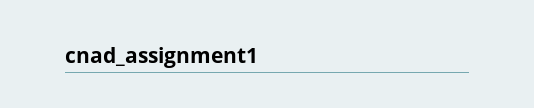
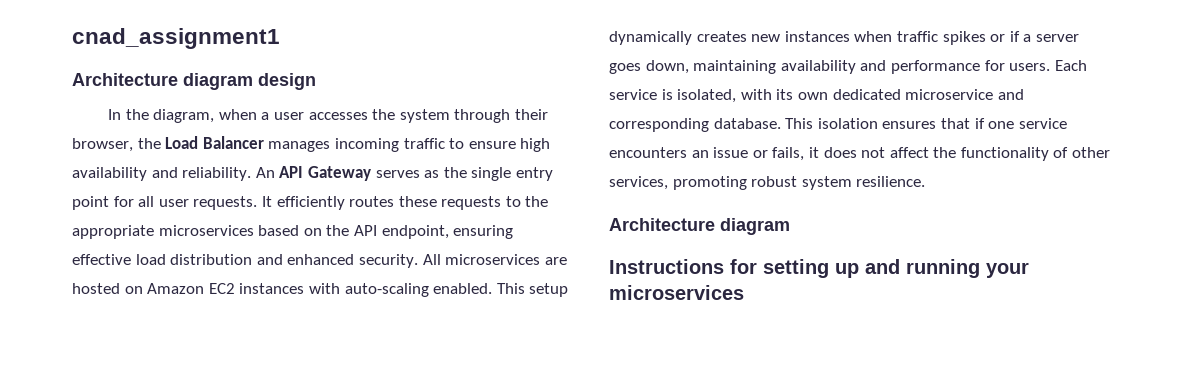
(258, 57) none -> [72,73,316,90] [108,109,548,123] [72,136,551,152] [72,166,553,181] [72,196,549,210] [72,225,514,239] [72,254,567,268] [72,283,569,297] [609,31,1079,45] [609,60,1087,74] [609,89,1024,103] [609,118,1067,132] [609,147,1111,161] [609,176,926,190] [609,218,790,235] [609,259,1029,278] [609,285,744,300] // Architecture diagram design // In the diagram, when a user accesses the system through their browser, the Load Balancer manages incoming traffic to ensure high availability and reliability. An API Gateway serves as the single entry point for all user requests. It efficiently routes these requests to the appropriate microservices based on the API endpoint, ensuring effective load distribution and enhanced security. All microservices are hosted on Amazon EC2 instances with auto-scaling enabled. This setup dynamically creates new instances when traffic spikes or if a server goes down, maintaining availability and performance for users. Each service is isolated, with its own dedicated microservice and corresponding database. This isolation ensures that if one service encounters an issue or fails, it does not affect the functionality of other services, promoting robust system resilience. // Architecture diagram // Instructions for setting up and running your microservices

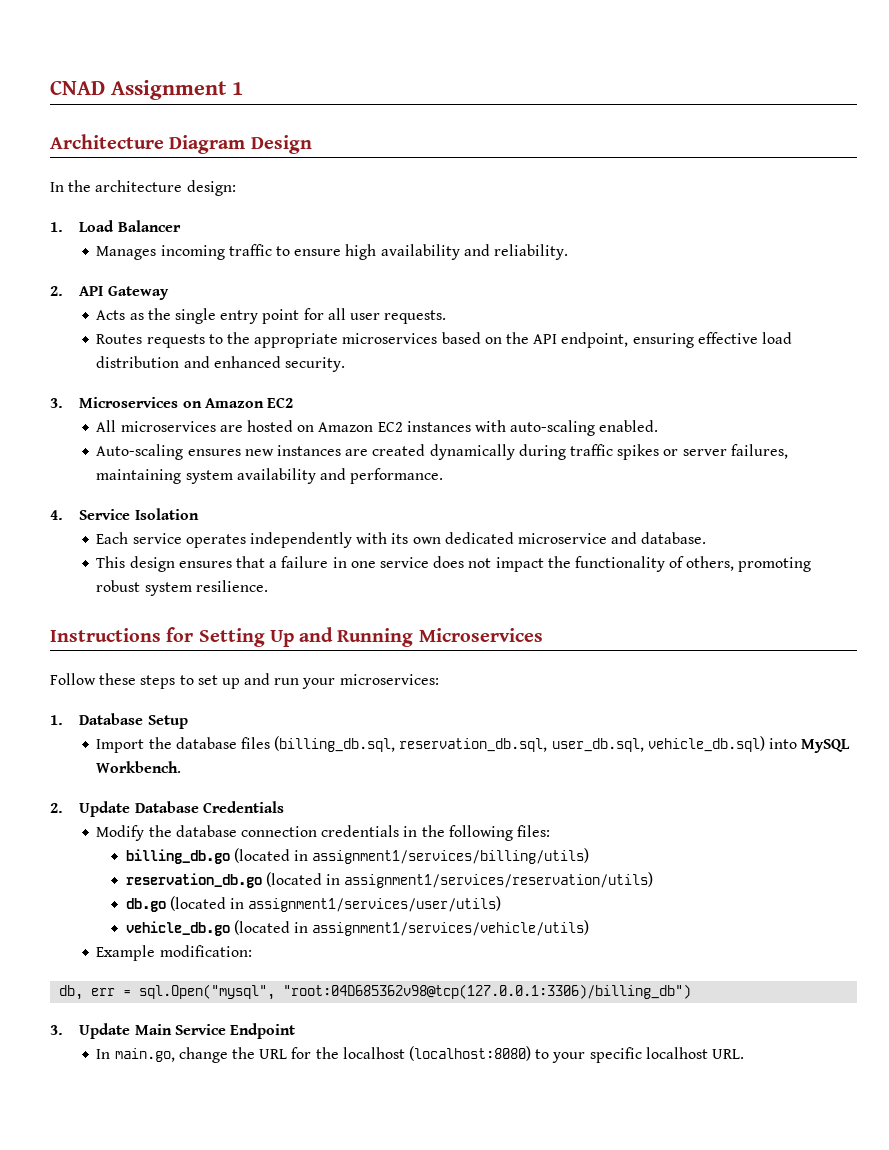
[72,28,280,49] [72,73,316,90] cnad_assignment1 // Architecture diagram design -> [50,80,243,100] [50,134,312,154] CNAD Assignment 1 // Architecture Diagram Design
[153,109,548,123] [72,138,161,152] diagram, when a user accesses the system through their browser, the -> [95,180,236,196] [50,222,63,232] architecture design: // 1.
[268,141,331,152] manages -> [96,246,157,260] // Manages
[255,167,275,178] An -> [50,286,63,296] // 2.
[375,170,420,178] serves -> [96,310,126,320] // Acts
[261,196,437,210] It efficiently routes these -> [96,334,143,344] // Routes
(418, 261) none -> [50,397,293,408] // 3. Microservices on Amazon EC2 //
[496,283,569,297] [609,31,1079,45] [609,60,1087,74] [609,89,737,103] This setup dynamically creates new instances when traffic spikes or if a server goes down, maintaining availability and performance for users. Each service is isolated, -> [96,444,788,460] [96,468,444,484] [50,508,199,520] [96,532,353,548] // Auto-scaling ensures new instances are created dynamically during traffic spikes or server failures, maintaining system availability and performance. // 4. Service Isolation // Each service operates independently
[609,118,709,132] corresponding -> (638, 538) none
[785,118,1067,129] [609,147,819,161] This isolation ensures that if one service encounters an issue or fails, it -> [96,556,429,572] // This design ensures that a failure in one service
[889,147,929,158] affect -> [495,557,544,572] impact
[1072,147,1111,158] [609,176,668,190] other services, -> [686,556,735,571] others,
[609,218,790,235] // Architecture diagram -> (268, 586) none
[763,259,1029,278] [609,285,744,300] setting up and running your microservices -> [198,627,543,647] [50,673,439,689] [50,713,188,729] [96,736,851,753] [96,761,182,773] [50,801,284,817] [96,825,550,841] [125,848,590,864] [125,872,654,888] [125,896,502,912] [125,920,590,936] [96,945,252,961] [59,984,692,1000] [50,1023,295,1039] [96,1046,744,1063] Setting Up and Running Microservices // Follow these steps to set up and run your microservices: // 1. Database Setup // Import the database files (billing_db.sql, reservation_db.sql, user_db.sql, vehicle_db.sql) into MySQL Workbench. // 2. Update Database Credentials // Modify the database connection credentials in the following files: // billing_db.go (located in assignment1/services/billing/utils) // reservation_db.go (located in assignment1/services/reservation/utils) // db.go (located in assignment1/services/user/utils) // vehicle_db.go (located in assignment1/services/vehicle/utils) // Example modification: // db, err = sql.Open("mysql", "root:04D685362v98@tcp(127.0.0.1:3306)/billing_db") // 3. Update Main Service Endpoint // In main.go, change the URL for the localhost (localhost:8080) to your specific localhost URL.

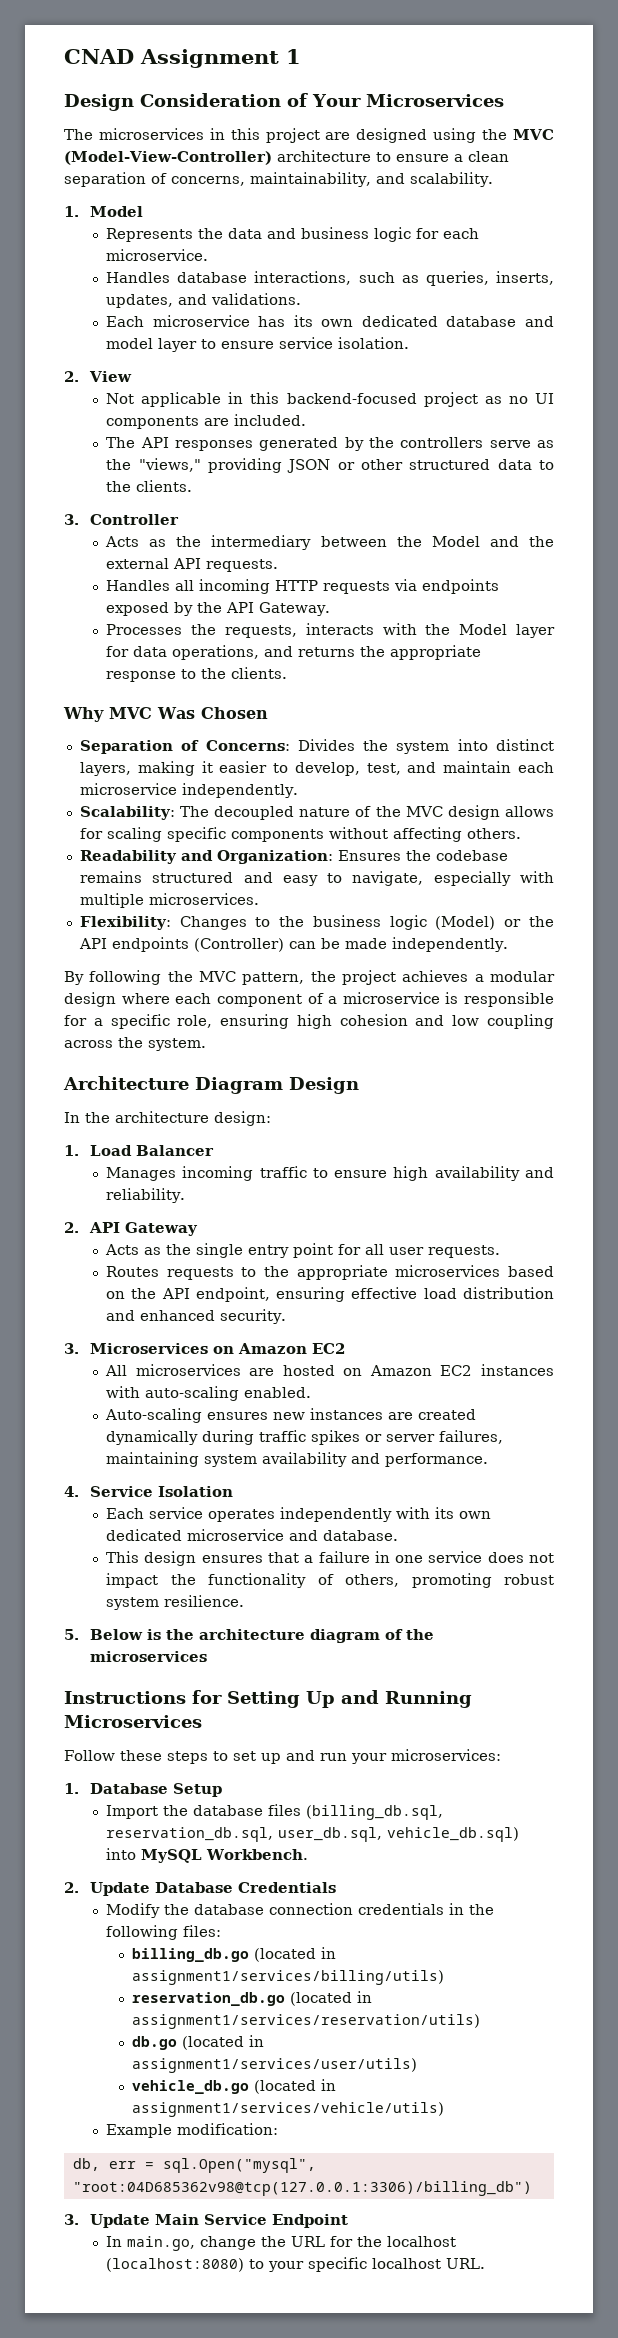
(243, 88) none -> [64,93,504,111] [64,128,555,143] [64,150,509,165] [64,172,493,187] [64,206,144,217] [106,227,480,242] [106,249,209,261] [106,271,554,286] [106,293,302,308] [106,315,554,327] [106,337,410,352] [64,371,133,382] [106,392,554,407] [106,414,307,429] [106,437,554,451] [106,458,554,473] [106,480,193,492] [64,514,180,525] [105,535,554,550] [106,558,279,572] [106,579,500,594] [106,602,331,616] [106,623,555,638] [106,645,482,660] [106,667,288,682] [63,707,268,722] [79,739,554,754] [79,761,555,776] [79,783,298,798] [79,805,555,820] [79,827,521,842] [79,850,508,864] [79,871,554,886] [79,893,259,908] [79,915,555,930] [78,937,508,952] [64,970,555,985] [64,992,554,1007] [64,1014,554,1029] [64,1037,206,1051] // Design Consideration of Your Microservices // The microservices in this project are designed using the MVC (Model-View-Controller) architecture to ensure a clean separation of concerns, maintainability, and scalability. // 1. Model // Represents the data and business logic for each microservice. // Handles database interactions, such as queries, inserts, updates, and validations. // Each microservice has its own dedicated database and model layer to ensure service isolation. // 2. View // Not applicable in this backend-focused project as no UI components are included. // The API responses generated by the controllers serve as the "views," providing JSON or other structured data to the clients. // 3. Controller // Acts as the intermediary between the Model and the external API requests. // Handles all incoming HTTP requests via endpoints exposed by the API Gateway. // Processes the requests, interacts with the Model layer for data operations, and returns the appropriate response to the clients. // Why MVC Was Chosen // Separation of Concerns: Divides the system into distinct layers, making it easier to develop, test, and maintain each microservice independently. // Scalability: The decoupled nature of the MVC design allows for scaling specific components without affecting others. // Readability and Organization: Ensures the codebase remains structured and easy to navigate, especially with multiple microservices. // Flexibility: Changes to the business logic (Model) or the API endpoints (Controller) can be made independently. // By following the MVC pattern, the project achieves a modular design where each component of a microservice is responsible for a specific role, ensuring high cohesion and low coupling across the system.
(268, 586) none -> [64,1629,435,1643] [90,1651,208,1662] // 5. Below is the architecture diagram of the microservices

